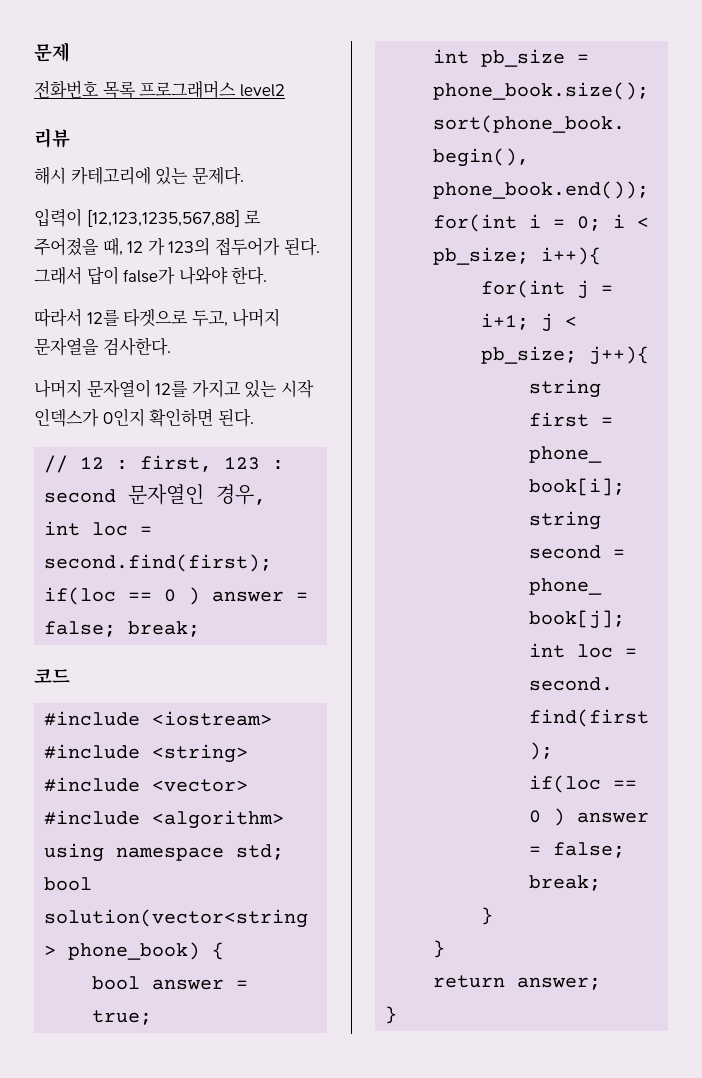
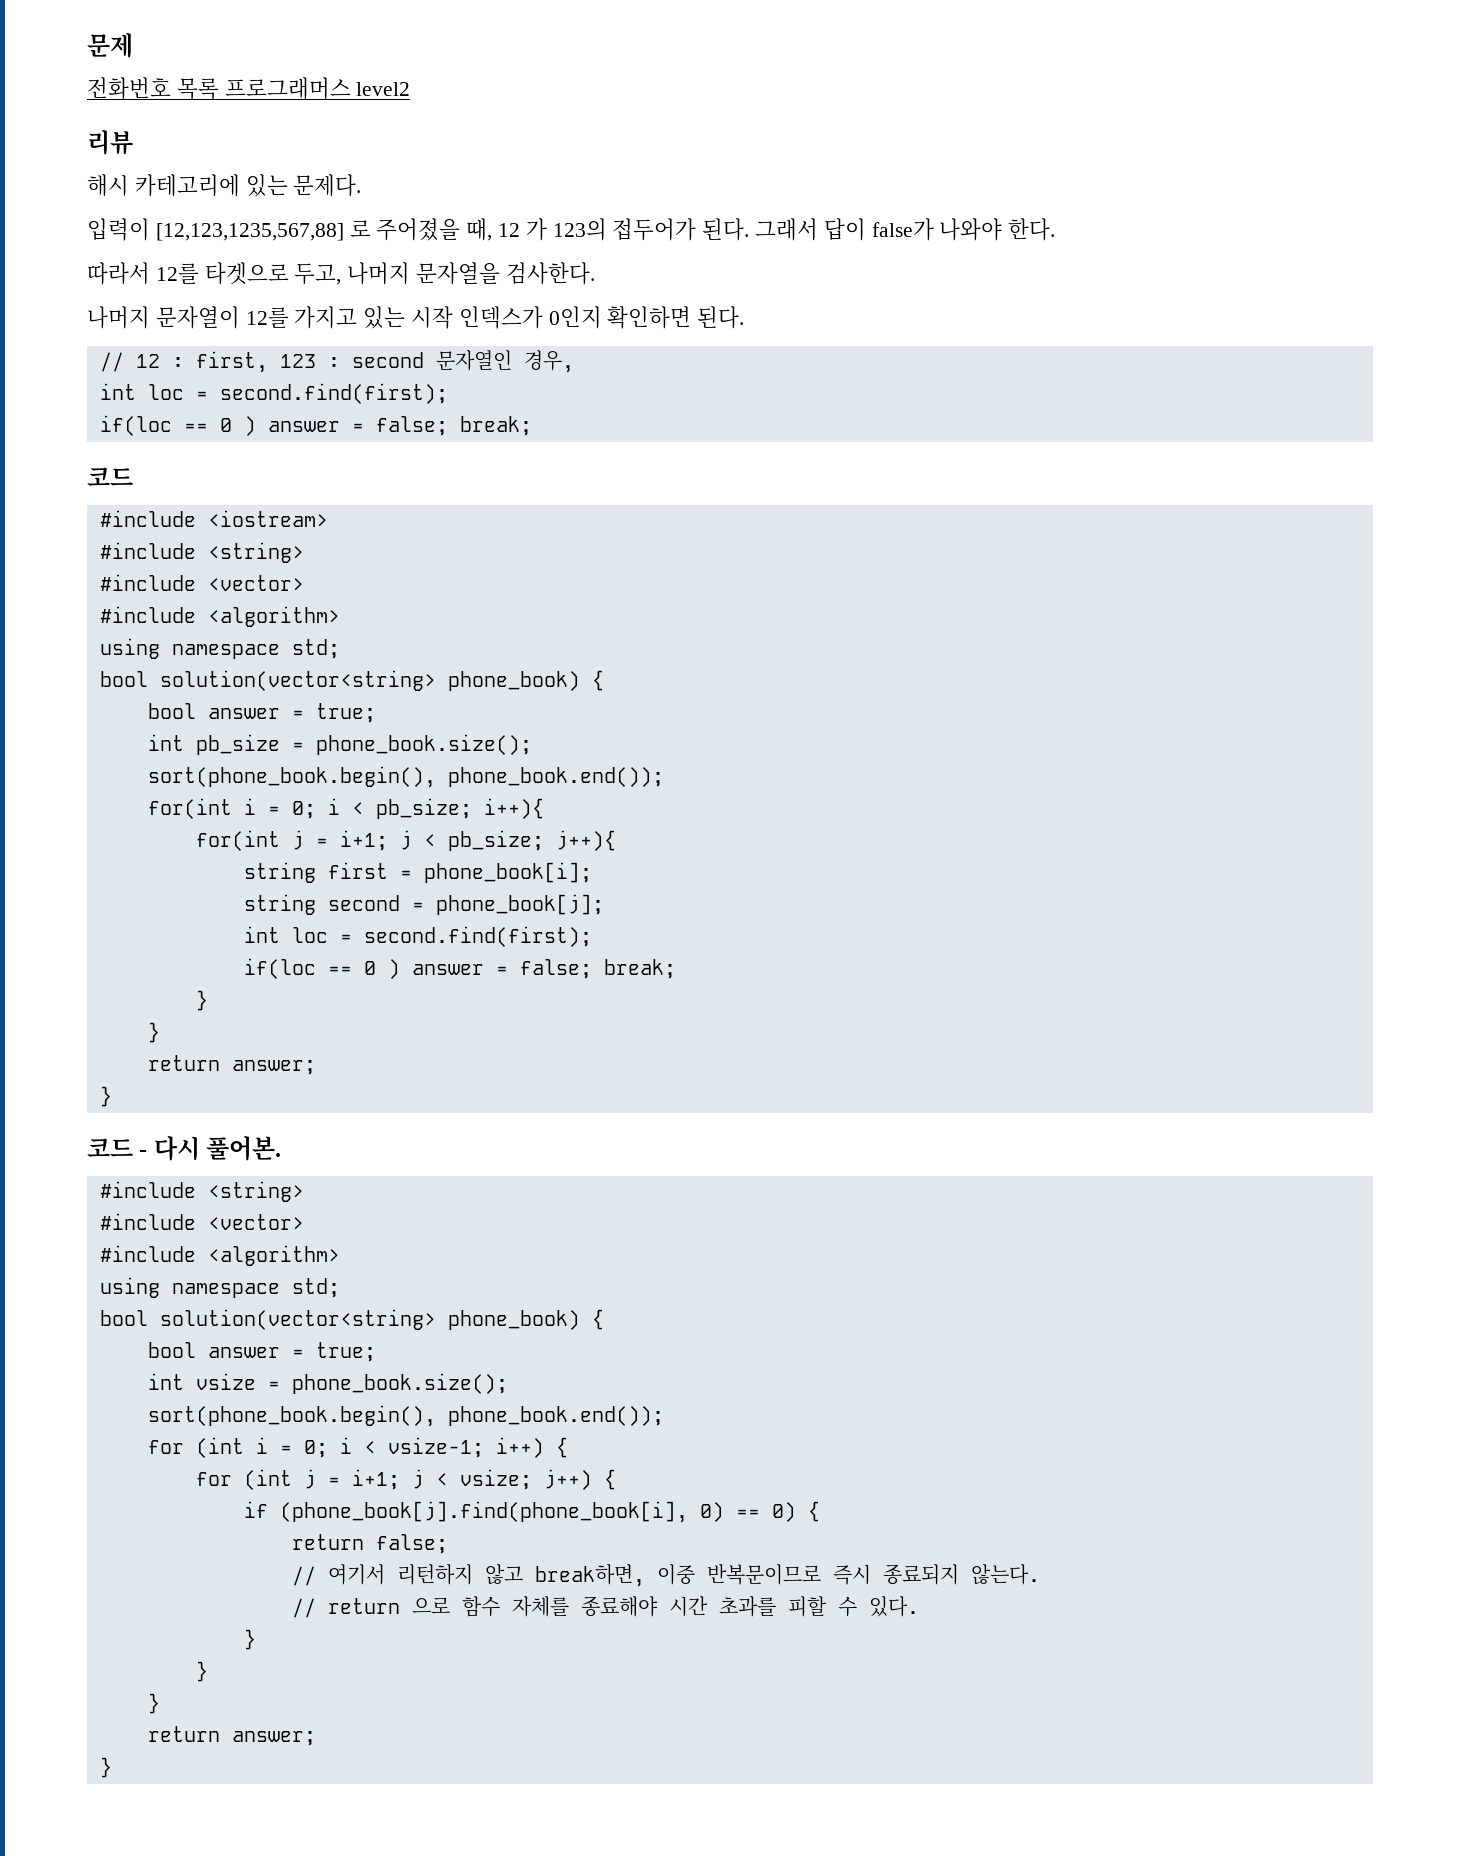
(398, 1015) none -> [87,1136,282,1161] [99,1181,304,1202] [99,1213,304,1230] [99,1245,340,1266] [99,1277,340,1298] [99,1309,604,1330] [147,1342,376,1362] [147,1373,508,1394] [147,1405,664,1427] [147,1437,568,1458] [195,1469,616,1490] [243,1501,820,1523] [291,1534,448,1554] [291,1564,1040,1587] [291,1596,919,1618] [243,1629,256,1650] [195,1661,208,1682] [147,1693,160,1714] [147,1726,316,1746] [99,1757,112,1778] // 코드 - 다시 풀어본. // #include <string> // #include <vector> // #include <algorithm> // using namespace std; // bool solution(vector<string> phone_book) { // bool answer = true; // int vsize = phone_book.size(); // sort(phone_book.begin(), phone_book.end()); // for (int i = 0; i < vsize-1; i++) { // for (int j = i+1; j < vsize; j++) { // if (phone_book[j].find(phone_book[i], 0) == 0) { // return false; // // 여기서 리턴하지 않고 break하면, 이중 반복문이므로 즉시 종료되지 않는다. // // return 으로 함수 자체를 종료해야 시간 초과를 피할 수 있다. // } // } // } // return answer; // }

